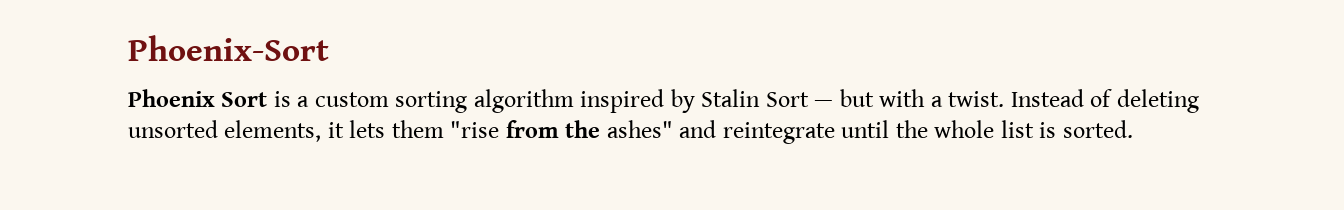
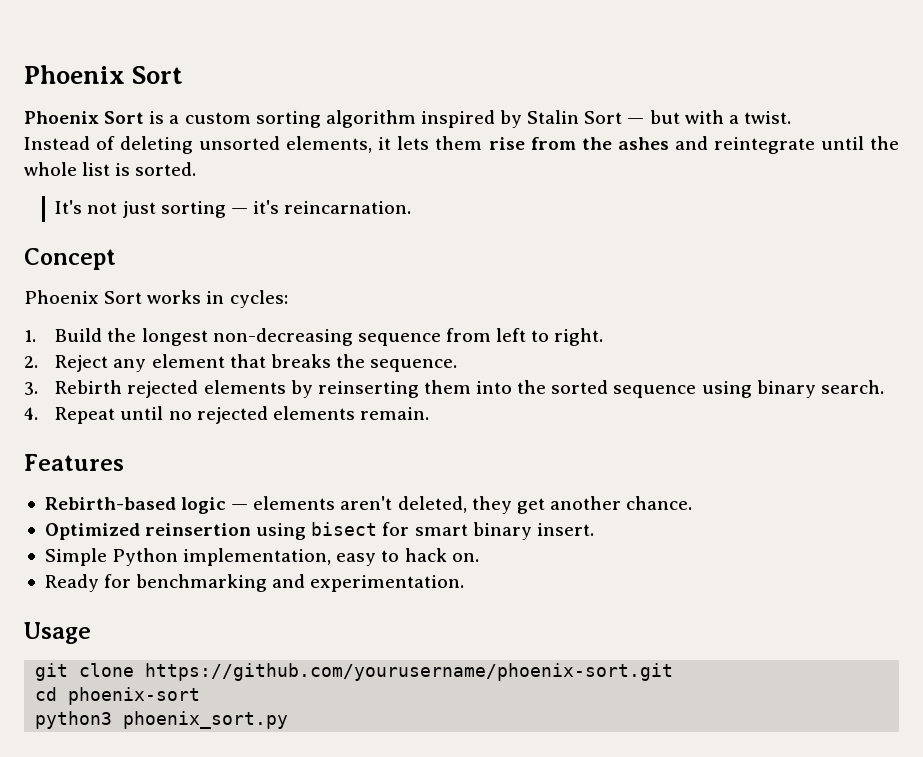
[128,35,329,61] Phoenix-Sort -> [24,65,184,84] Phoenix Sort
(1005, 99) none -> (791, 117) //
[450,121,500,138] "rise -> [488,137,525,150] rise
[606,120,673,138] ashes" -> [617,137,669,150] ashes
(1133, 129) none -> [55,200,412,218] [24,248,116,270] [24,290,288,308] [24,328,604,346] [24,354,458,372] [24,380,884,398] [24,406,429,424] [24,454,124,471] [44,496,693,514] [44,522,594,540] [44,548,479,566] [44,574,465,592] [24,622,91,644] [35,663,674,681] [35,687,201,705] [35,711,289,729] // It's not just sorting — it's reincarnation. // Concept // Phoenix Sort works in cycles: // 1. Build the longest non-decreasing sequence from left to right. // 2. Reject any element that breaks the sequence. // 3. Rebirth rejected elements by reinserting them into the sorted sequence using binary search. // 4. Repeat until no rejected elements remain. // Features // Rebirth-based logic — elements aren't deleted, they get another chance. // Optimized reinsertion using bisect for smart binary insert. // Simple Python implementation, easy to hack on. // Ready for benchmarking and experimentation. // Usage // git clone https://github.com/yourusername/phoenix-sort.git // cd phoenix-sort // python3 phoenix_sort.py

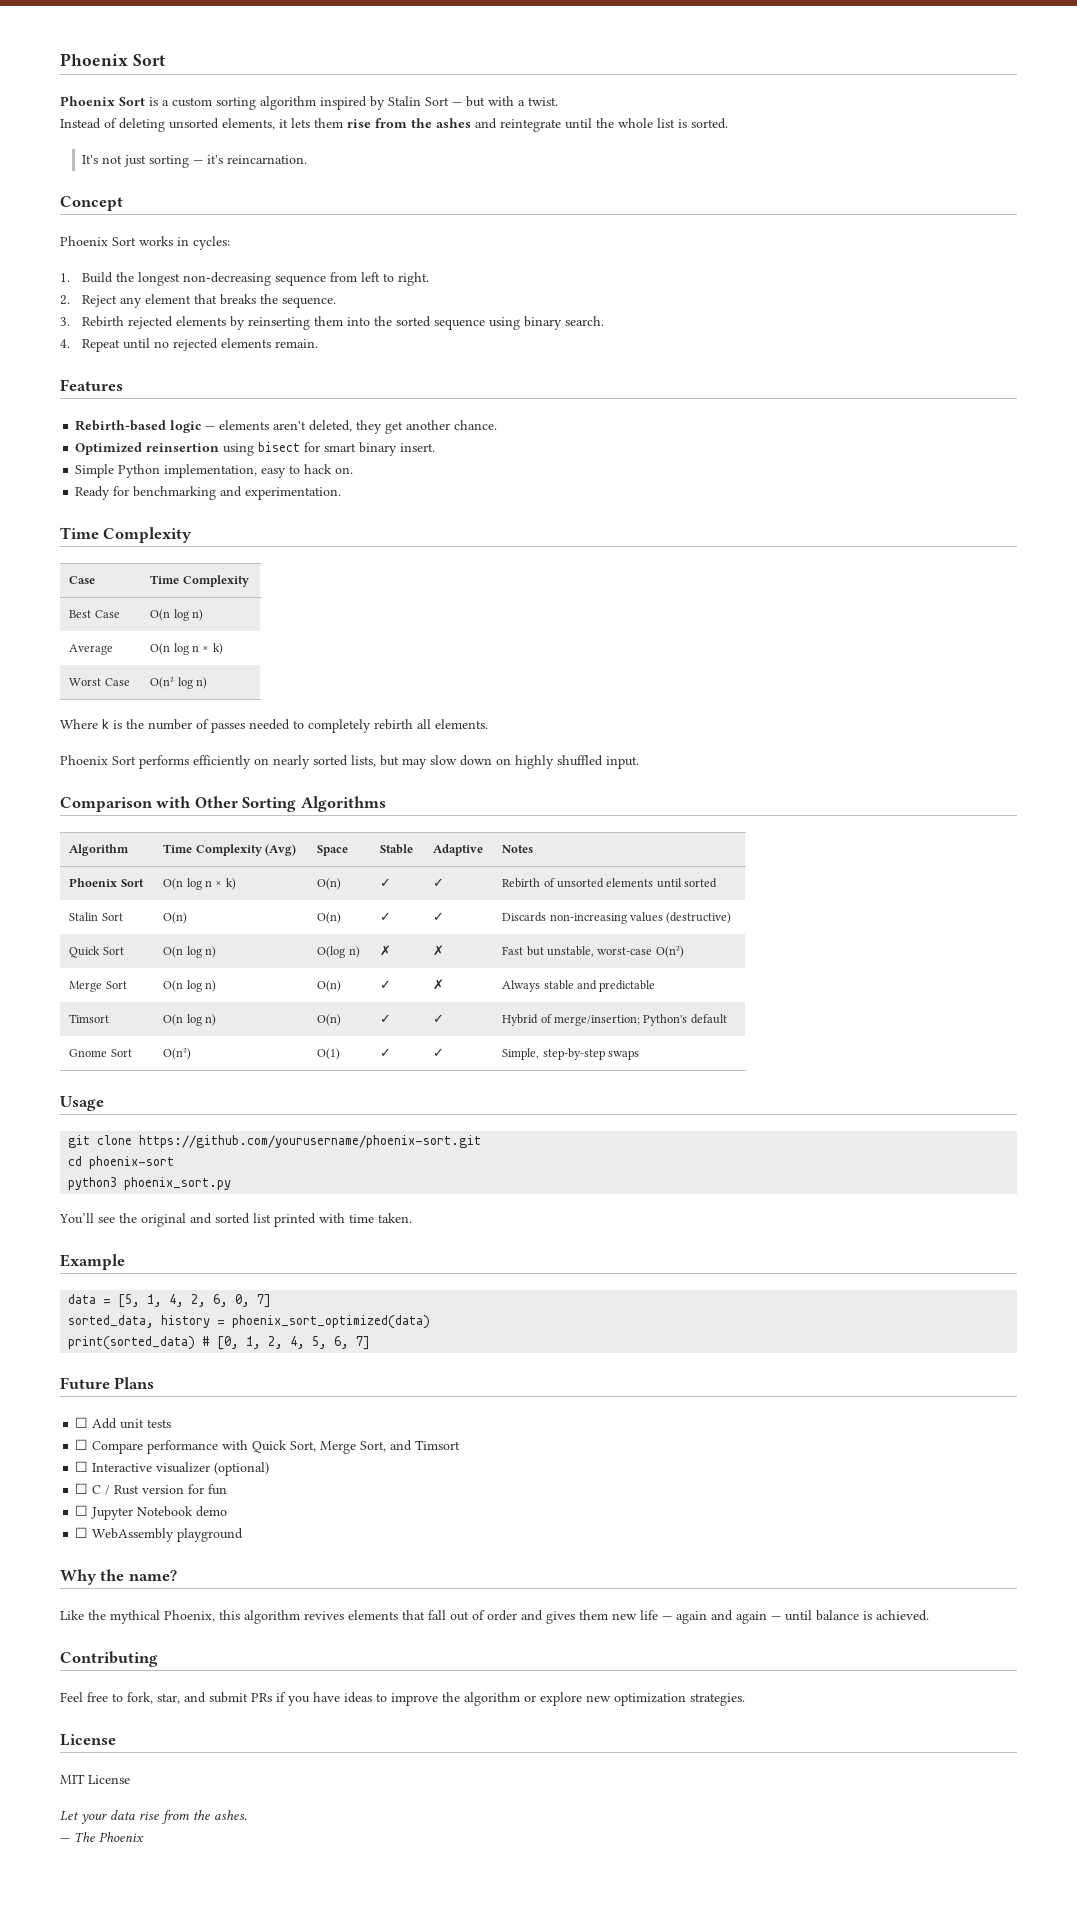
(465, 583) none -> [60,527,193,543] [69,576,96,584] [150,575,249,587] [69,610,120,618] [150,609,204,621] [69,644,114,655] [150,643,223,655] [69,678,130,686] [150,677,208,689] [60,719,488,733] [60,755,639,769] [60,796,386,812] [69,844,130,856] [163,844,297,856] [317,845,349,856] [380,844,414,854] [433,844,484,856] [502,845,534,853] [69,878,144,887] [163,878,236,890] [317,878,342,890] [380,878,392,887] [433,878,445,887] [502,878,718,888] [69,912,123,921] [163,912,188,924] [317,912,342,924] [380,912,392,921] [433,912,445,921] [502,912,732,924] [69,946,124,958] [163,946,217,958] [317,946,360,958] [380,945,392,956] [433,945,445,956] [502,946,684,958] [69,981,127,992] [163,980,217,992] [317,980,342,992] [380,980,392,989] [433,979,445,990] [502,980,656,992] [69,1014,110,1023] [163,1014,217,1026] [317,1014,342,1026] [380,1014,392,1023] [433,1014,445,1023] [502,1014,727,1026] [69,1049,132,1057] [163,1048,192,1060] [317,1048,341,1060] [380,1048,392,1057] [433,1048,445,1057] [502,1048,640,1060] // Time Complexity // Case | Time Complexity // Best Case | O(n log n) // Average | O(n log n × k) // Worst Case | O(n² log n) // Where k is the number of passes needed to completely rebirth all elements. // Phoenix Sort performs efficiently on nearly sorted lists, but may slow down on highly shuffled input. // Comparison with Other Sorting Algorithms // Algorithm | Time Complexity (Avg) | Space | Stable | Adaptive | Notes // Phoenix Sort | O(n log n × k) | O(n) | ✓ | ✓ | Rebirth of unsorted elements until sorted // Stalin Sort | O(n) | O(n) | ✓ | ✓ | Discards non-increasing values (destructive) // Quick Sort | O(n log n) | O(log n) | ✗ | ✗ | Fast but unstable, worst-case O(n²) // Merge Sort | O(n log n) | O(n) | ✓ | ✗ | Always stable and predictable // Timsort | O(n log n) | O(n) | ✓ | ✓ | Hybrid of merge/insertion; Python's default // Gnome Sort | O(n²) | O(1) | ✓ | ✓ | Simple, step-by-step swaps
(289, 720) none -> [59,1213,412,1227] [60,1254,125,1270] [68,1294,272,1308] [68,1315,431,1329] [68,1336,371,1350] [60,1377,155,1389] [75,1417,172,1429] [75,1439,461,1454] [75,1461,270,1476] [75,1483,228,1495] [75,1505,228,1520] [75,1527,244,1542] [60,1569,177,1585] [60,1610,929,1624] [60,1651,158,1667] [60,1692,745,1706] [60,1734,116,1746] [60,1774,130,1784] [60,1810,247,1824] [60,1832,144,1842] // You’ll see the original and sorted list printed with time taken. // Example // data = [5, 1, 4, 2, 6, 0, 7] // sorted_data, history = phoenix_sort_optimized(data) // print(sorted_data) # [0, 1, 2, 4, 5, 6, 7] // Future Plans // ☐ Add unit tests // ☐ Compare performance with Quick Sort, Merge Sort, and Timsort // ☐ Interactive visualizer (optional) // ☐ C / Rust version for fun // ☐ Jupyter Notebook demo // ☐ WebAssembly playground // Why the name? // Like the mythical Phoenix, this algorithm revives elements that fall out of order and gives them new life — again and again — until balance is achieved. // Contributing // Feel free to fork, star, and submit PRs if you have ideas to improve the algorithm or explore new optimization strategies. // License // MIT License // Let your data rise from the ashes. // — The Phoenix

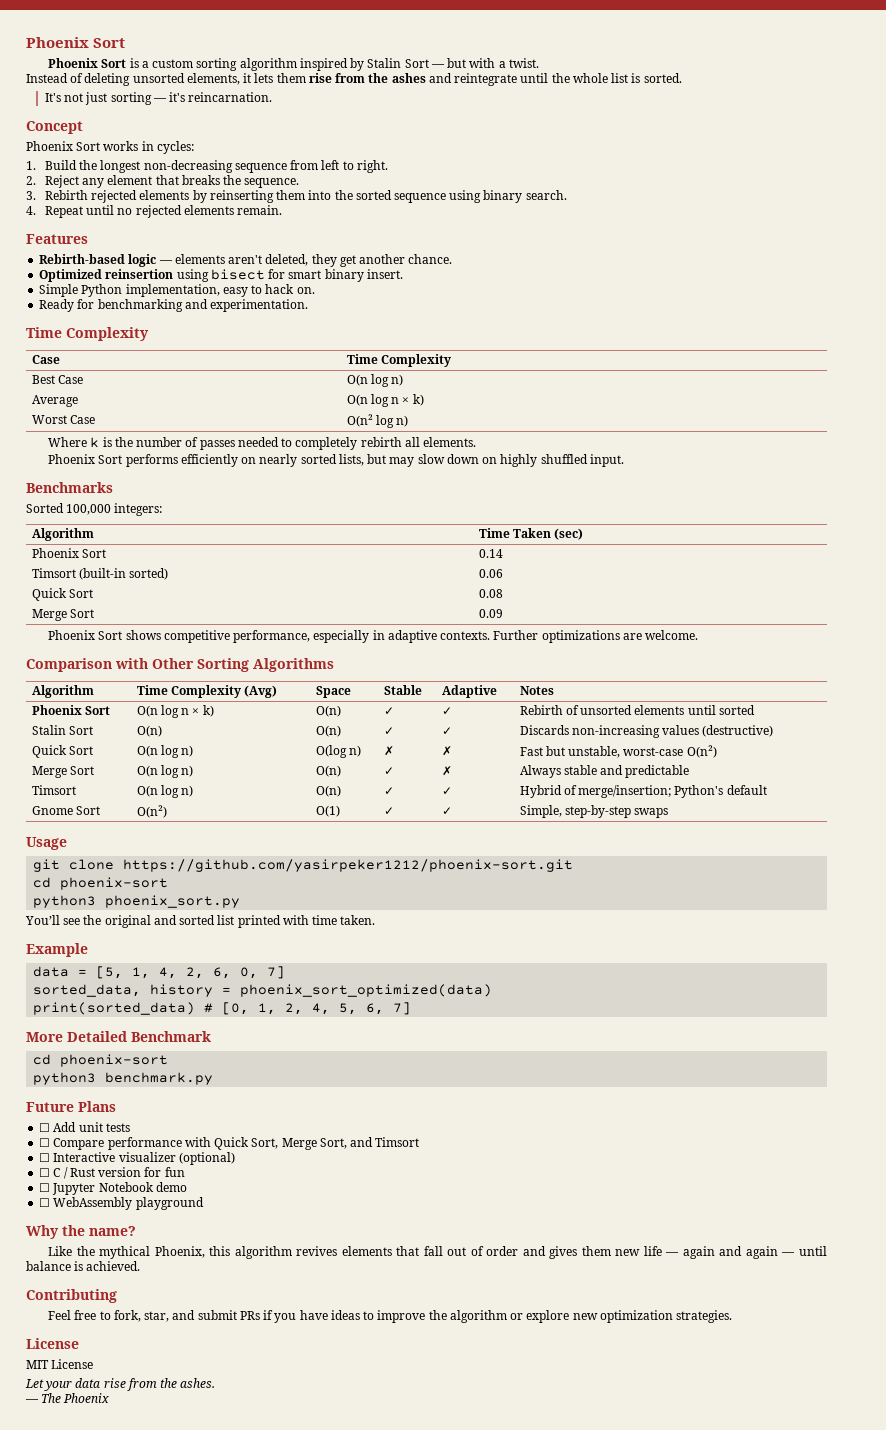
(639, 762) none -> [26,482,113,493] [26,503,163,516] [31,528,94,541] [478,528,584,540] [31,548,106,558] [478,549,503,558] [31,568,169,580] [478,569,503,578] [31,588,93,601] [478,589,503,598] [31,609,94,621] [478,609,503,618] [48,630,699,643] // Benchmarks // Sorted 100,000 integers: // Algorithm | Time Taken (sec) // Phoenix Sort | 0.14 // Timsort (built-in sorted) | 0.06 // Quick Sort | 0.08 // Merge Sort | 0.09 // Phoenix Sort shows competitive performance, especially in adaptive contexts. Further optimizations are welcome.
[139,1135,482,1148] https://github.com/yourusername/phoenix-sort.git -> [123,859,574,872] https://github.com/yasirpeker1212/phoenix-sort.git
(371, 1343) none -> [26,1031,211,1042] [33,1054,169,1067] [33,1072,214,1085] // More Detailed Benchmark // cd phoenix-sort // python3 benchmark.py

